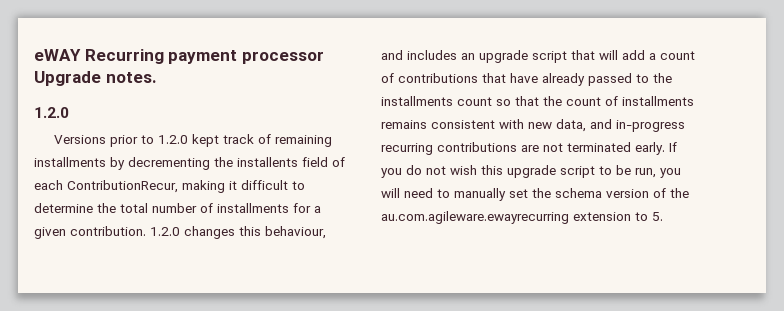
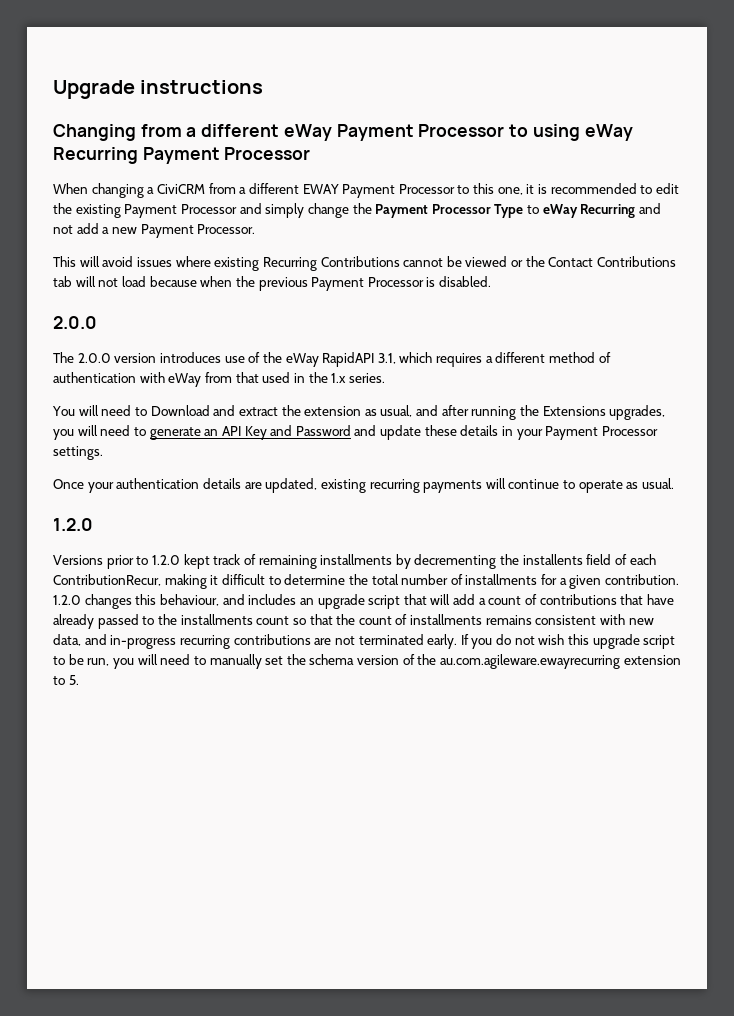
[34,49,324,64] [34,71,157,86] eWAY Recurring payment processor Upgrade notes. -> [53,80,264,99] [53,124,633,141] [53,147,311,164] [53,183,679,198] [53,203,662,218] [53,223,256,238] [53,256,677,271] [53,276,492,291] [53,316,97,329] [53,352,611,367] [53,372,385,387] [52,405,666,420] [53,425,658,440] [53,446,103,460] [53,478,675,493] Upgrade instructions // Changing from a different eWay Payment Processor to using eWay Recurring Payment Processor // When changing a CiviCRM from a different EWAY Payment Processor to this one, it is recommended to edit the existing Payment Processor and simply change the Payment Processor Type to eWay Recurring and not add a new Payment Processor. // This will avoid issues where existing Recurring Contributions cannot be viewed or the Contact Contributions tab will not load because when the previous Payment Processor is disabled. // 2.0.0 // The 2.0.0 version introduces use of the eWay RapidAPI 3.1, which requires a different method of authentication with eWay from that used in the 1.x series. // You will need to Download and extract the extension as usual, and after running the Extensions upgrades, you will need to generate an API Key and Password and update these details in your Payment Processor settings. // Once your authentication details are updated, existing recurring payments will continue to operate as usual.

